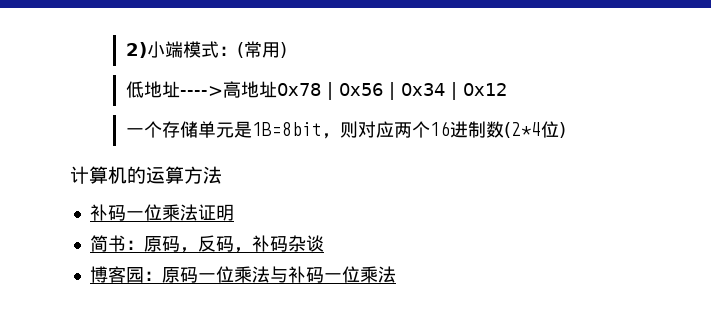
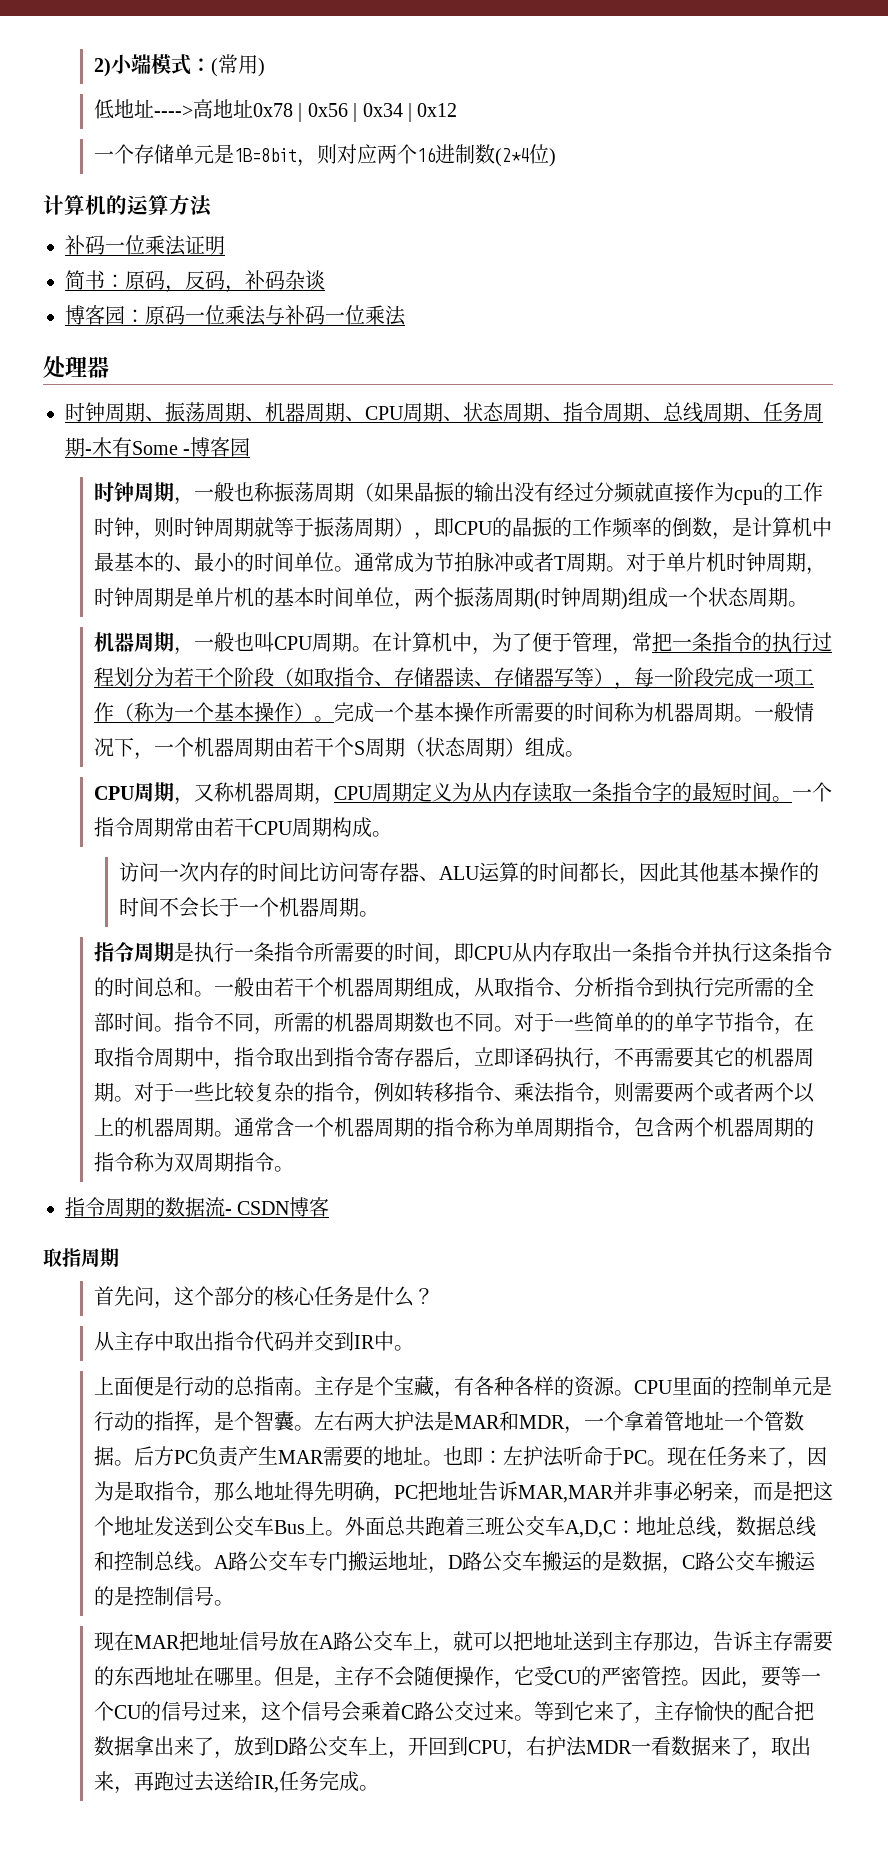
(396, 274) none -> [43,356,109,378] [65,402,823,423] [65,437,251,457] [93,482,823,505] [93,517,832,540] [93,552,826,575] [93,587,808,610] [93,632,832,655] [93,667,814,690] [93,702,814,723] [93,737,585,760] [93,782,832,805] [93,817,392,838] [119,862,820,885] [119,897,380,918] [93,942,832,965] [93,977,814,1000] [93,1012,814,1035] [93,1047,814,1070] [93,1082,815,1105] [93,1117,814,1140] [93,1152,294,1172] [65,1197,330,1217] [43,1248,119,1267] [93,1286,434,1309] [93,1331,414,1352] [93,1376,832,1399] [93,1411,804,1434] [93,1446,827,1469] [93,1481,833,1504] [93,1516,816,1539] [93,1551,816,1574] [93,1586,234,1606] [93,1631,833,1654] [93,1666,821,1689] [93,1701,814,1724] [93,1736,811,1759] [93,1771,379,1794] // 处理器 // 时钟周期、振荡周期、机器周期、CPU周期、状态周期、指令周期、总线周期、任务周期-木有Some -博客园 // 时钟周期，一般也称振荡周期（如果晶振的输出没有经过分频就直接作为cpu的工作时钟，则时钟周期就等于振荡周期），即CPU的晶振的工作频率的倒数，是计算机中最基本的、最小的时间单位。通常成为节拍脉冲或者T周期。对于单片机时钟周期，时钟周期是单片机的基本时间单位，两个振荡周期(时钟周期)组成一个状态周期。 // 机器周期，一般也叫CPU周期。在计算机中，为了便于管理，常把一条指令的执行过程划分为若干个阶段（如取指令、存储器读、存储器写等），每一阶段完成一项工作（称为一个基本操作）。完成一个基本操作所需要的时间称为机器周期。一般情况下，一个机器周期由若干个S周期（状态周期）组成。 // CPU周期，又称机器周期，CPU周期定义为从内存读取一条指令字的最短时间。一个指令周期常由若干CPU周期构成。 // 访问一次内存的时间比访问寄存器、ALU运算的时间都长，因此其他基本操作的时间不会长于一个机器周期。 // 指令周期是执行一条指令所需要的时间，即CPU从内存取出一条指令并执行这条指令的时间总和。一般由若干个机器周期组成，从取指令、分析指令到执行完所需的全部时间。指令不同，所需的机器周期数也不同。对于一些简单的的单字节指令，在取指令周期中，指令取出到指令寄存器后，立即译码执行，不再需要其它的机器周期。对于一些比较复杂的指令，例如转移指令、乘法指令，则需要两个或者两个以上的机器周期。通常含一个机器周期的指令称为单周期指令，包含两个机器周期的指令称为双周期指令。 // 指令周期的数据流- CSDN博客 // 取指周期 // 首先问，这个部分的核心任务是什么？ // 从主存中取出指令代码并交到IR中。 // 上面便是行动的总指南。主存是个宝藏，有各种各样的资源。CPU里面的控制单元是行动的指挥，是个智囊。左右两大护法是MAR和MDR，一个拿着管地址一个管数据。后方PC负责产生MAR需要的地址。也即：左护法听命于PC。现在任务来了，因为是取指令，那么地址得先明确，PC把地址告诉MAR,MAR并非事必躬亲，而是把这个地址发送到公交车Bus上。外面总共跑着三班公交车A,D,C：地址总线，数据总线和控制总线。A路公交车专门搬运地址，D路公交车搬运的是数据，C路公交车搬运的是控制信号。 // 现在MAR把地址信号放在A路公交车上，就可以把地址送到主存那边，告诉主存需要的东西地址在哪里。但是，主存不会随便操作，它受CU的严密管控。因此，要等一个CU的信号过来，这个信号会乘着C路公交过来。等到它来了，主存愉快的配合把数据拿出来了，放到D路公交车上，开回到CPU，右护法MDR一看数据来了，取出来，再跑过去送给IR,任务完成。

